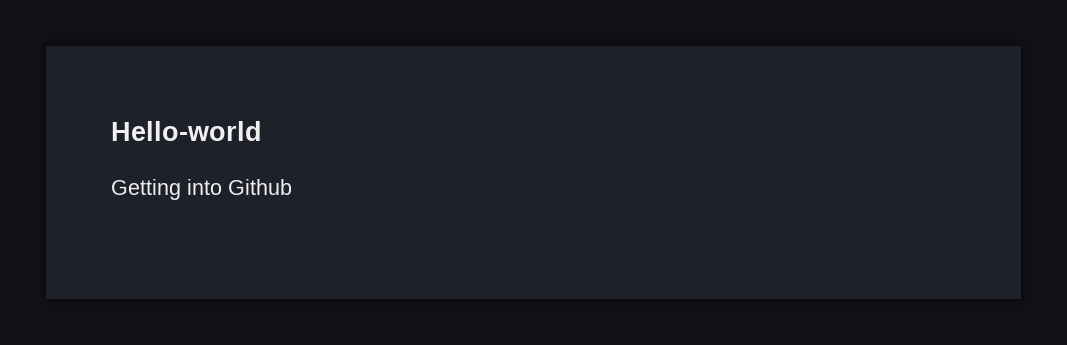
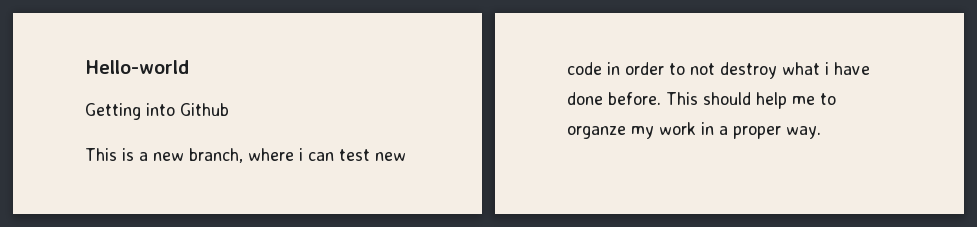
(292, 187) none -> [85,148,406,163] [567,62,870,79] [567,92,836,109] [567,122,821,139] // This is a new branch, where i can test new code in order to not destroy what i have done before. This should help me to organze my work in a proper way.

